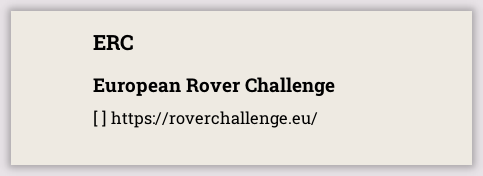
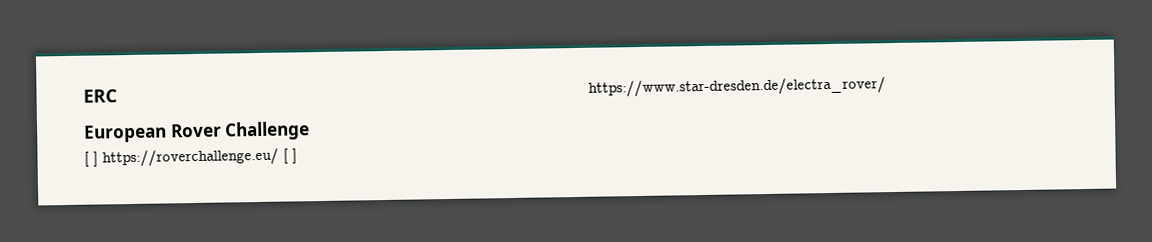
(318, 119) none -> [283,148,297,164] [588,76,886,98] [ ] https://www.star-dresden.de/electra_rover/

